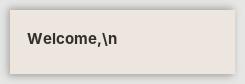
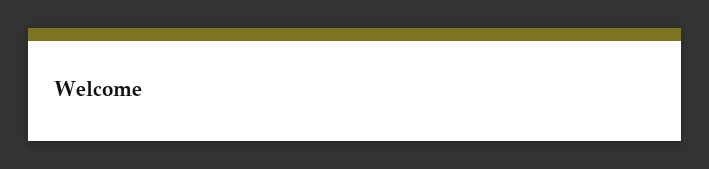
[27,32,117,47] Welcome,\n -> [54,81,142,96] Welcome

